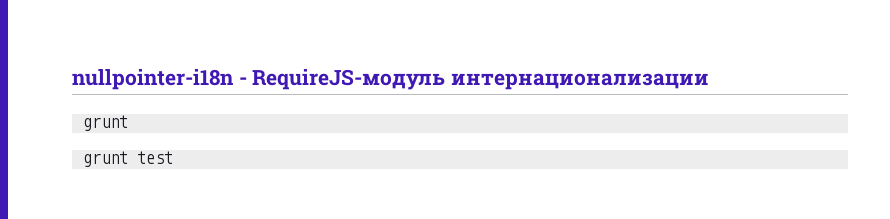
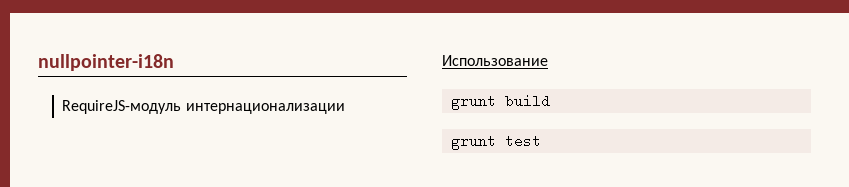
[238,77,247,85] - -> (174, 62) //
[82,115,128,131] // grunt -> [442,55,548,66] [451,94,551,110] // Использование // grunt build

